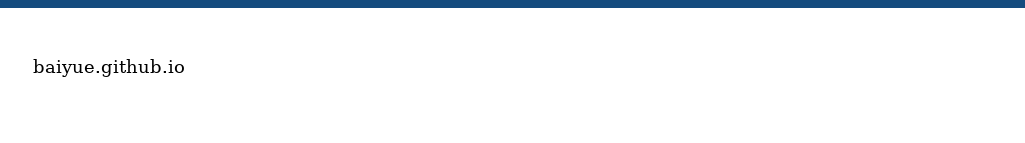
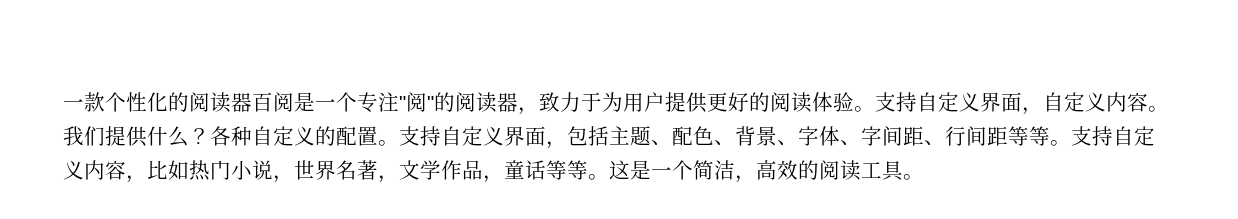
[33,59,185,77] baiyue.github.io -> [63,92,1169,115] [63,126,1155,149] [63,160,924,183] 一款个性化的阅读器百阅是一个专注"阅"的阅读器，致力于为用户提供更好的阅读体验。支持自定义界面，自定义内容。我们提供什么？各种自定义的配置。支持自定义界面，包括主题、配色、背景、字体、字间距、行间距等等。支持自定义内容，比如热门小说，世界名著，文学作品，童话等等。这是一个简洁，高效的阅读工具。

